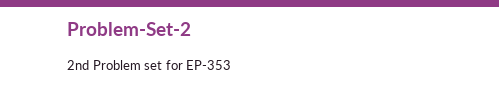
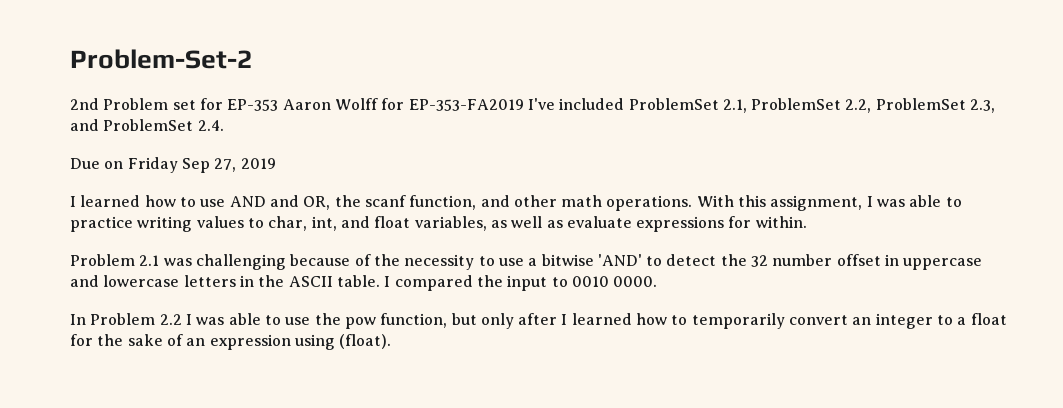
(232, 65) none -> [282,98,996,113] [70,119,224,131] [70,157,276,173] [70,195,962,211] [70,216,807,232] [70,254,983,270] [70,275,658,291] [70,313,1007,329] [70,334,392,350] Aaron Wolff for EP-353-FA2019 I've included ProblemSet 2.1, ProblemSet 2.2, ProblemSet 2.3, and ProblemSet 2.4. // Due on Friday Sep 27, 2019 // I learned how to use AND and OR, the scanf function, and other math operations. With this assignment, I was able to practice writing values to char, int, and float variables, as well as evaluate expressions for within. // Problem 2.1 was challenging because of the necessity to use a bitwise 'AND' to detect the 32 number offset in uppercase and lowercase letters in the ASCII table. I compared the input to 0010 0000. // In Problem 2.2 I was able to use the pow function, but only after I learned how to temporarily convert an integer to a float for the sake of an expression using (float).

